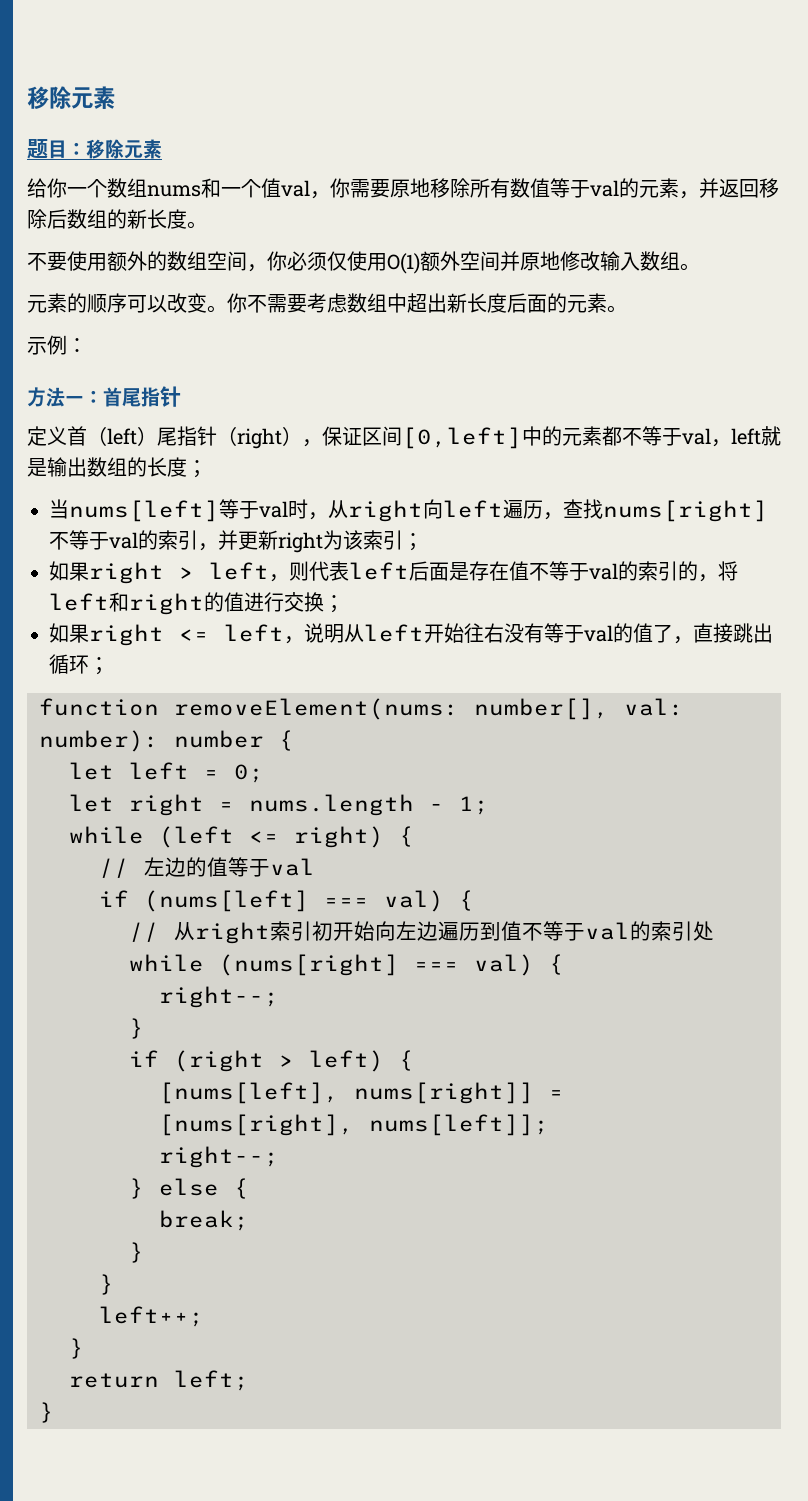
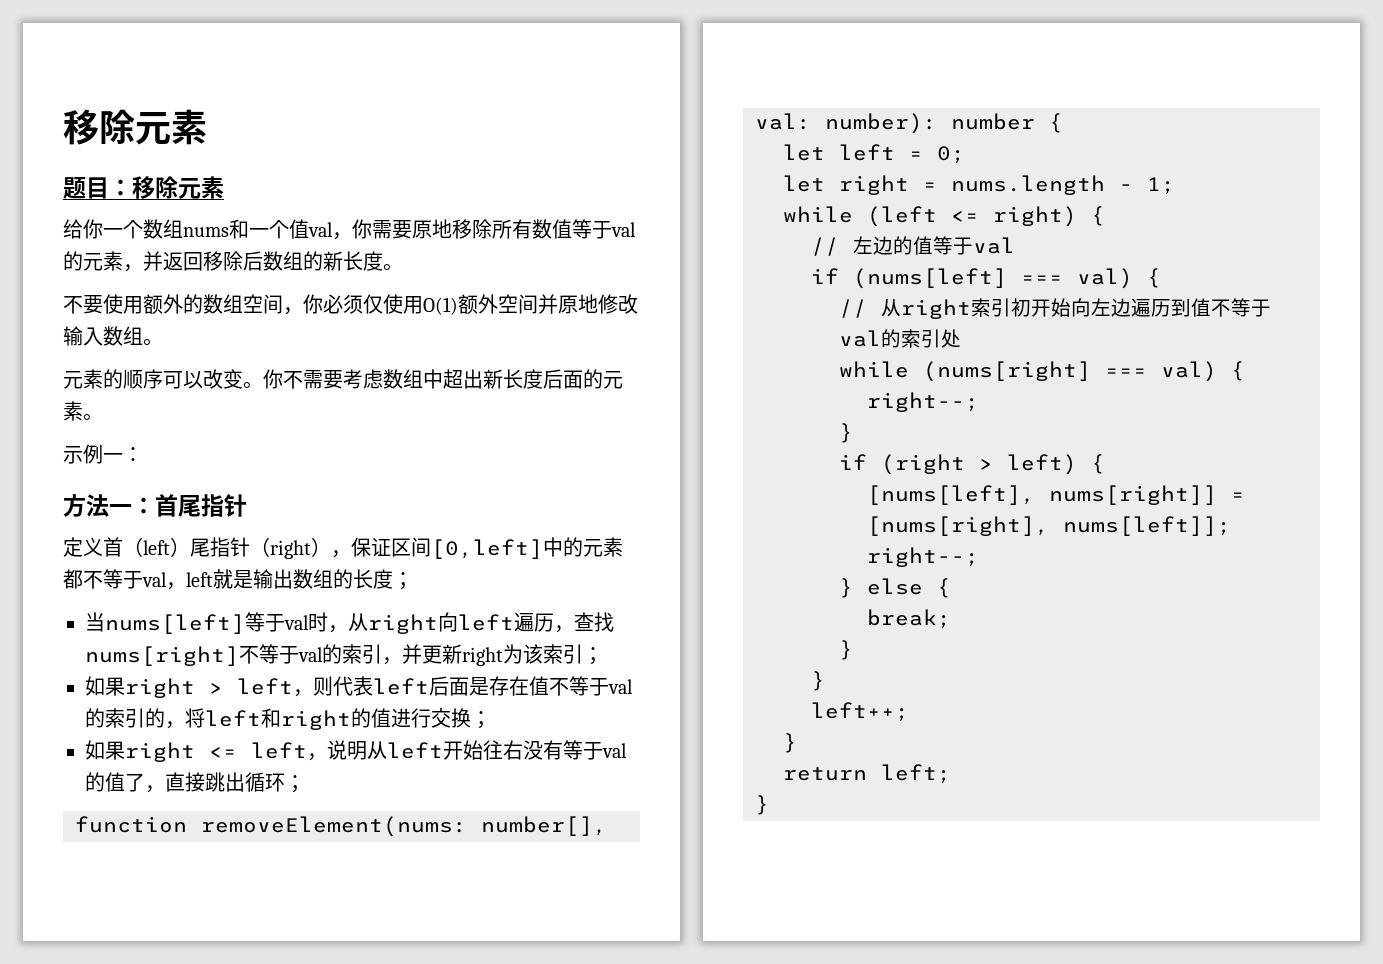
(67, 345) none -> [103,453,123,462] 一

